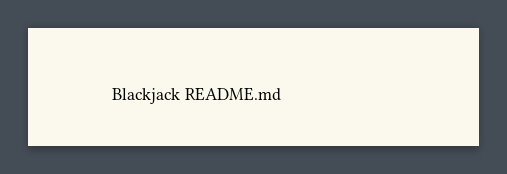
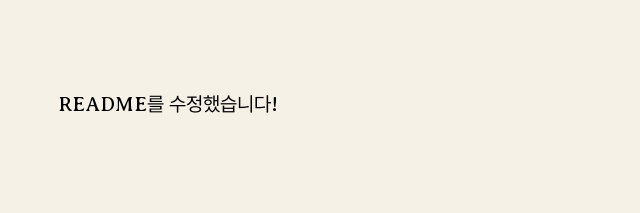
[112,87,281,104] Blackjack README.md -> [59,95,279,113] README를 수정했습니다!

